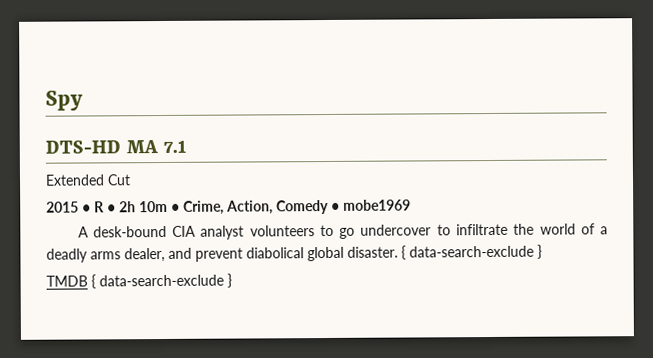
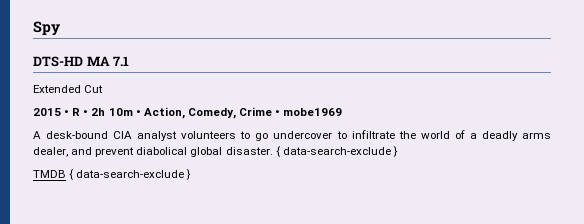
[183,199,329,215] Crime, Action, Comedy -> [143,107,272,119] Action, Comedy, Crime

